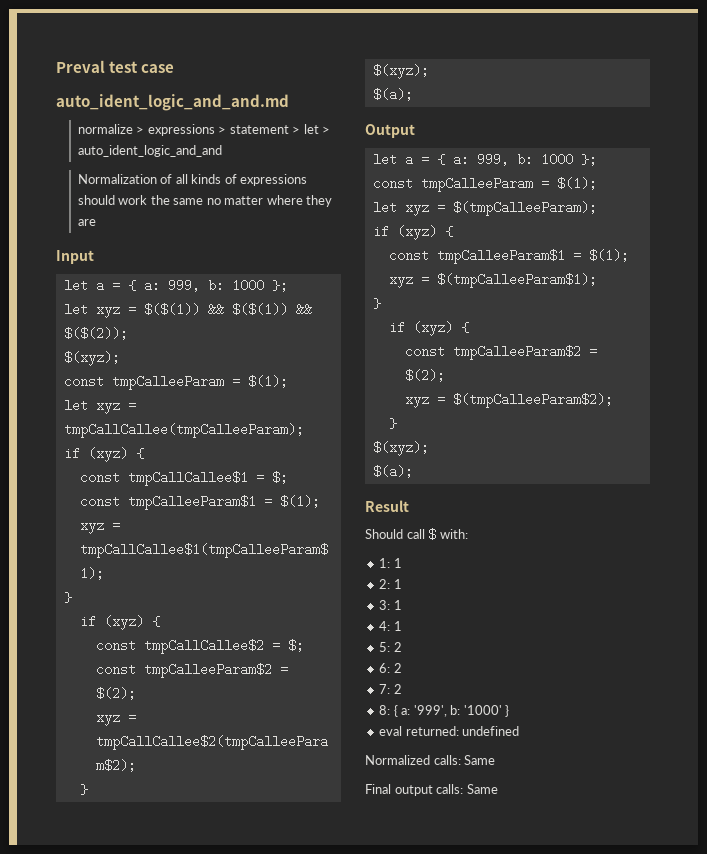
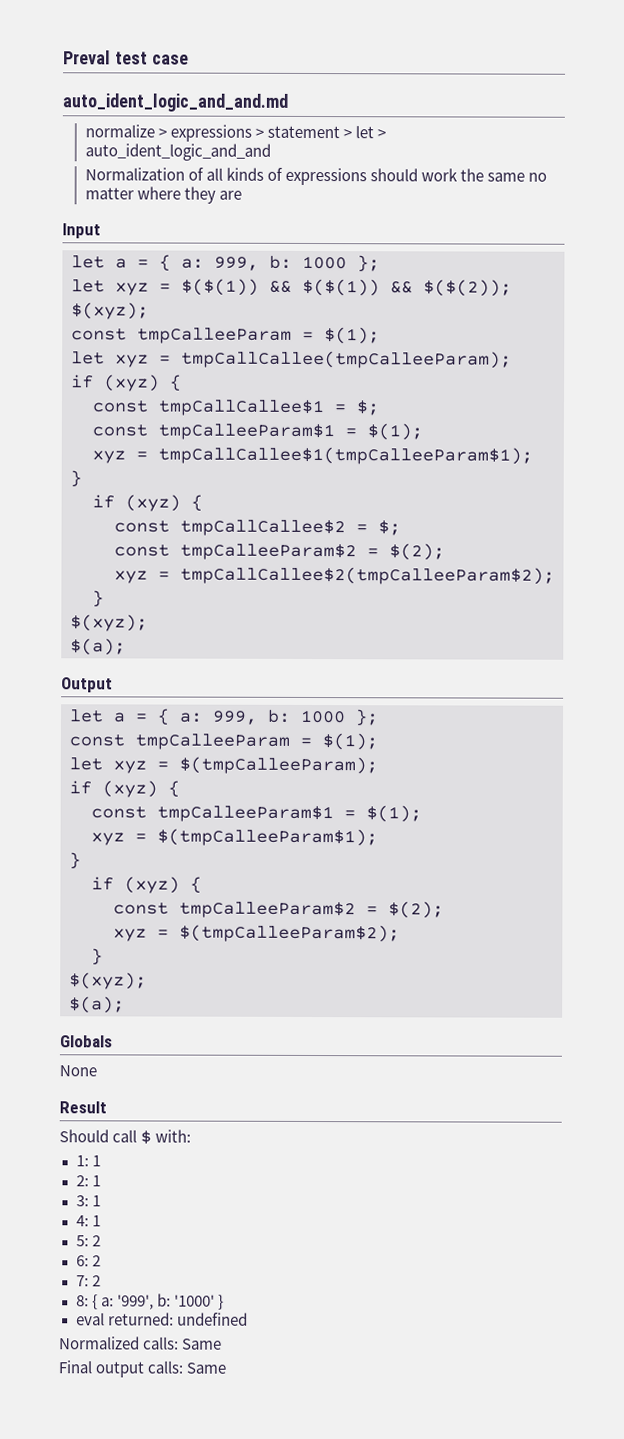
(413, 471) none -> [59,1035,113,1048] [59,1065,97,1077] // Globals // None

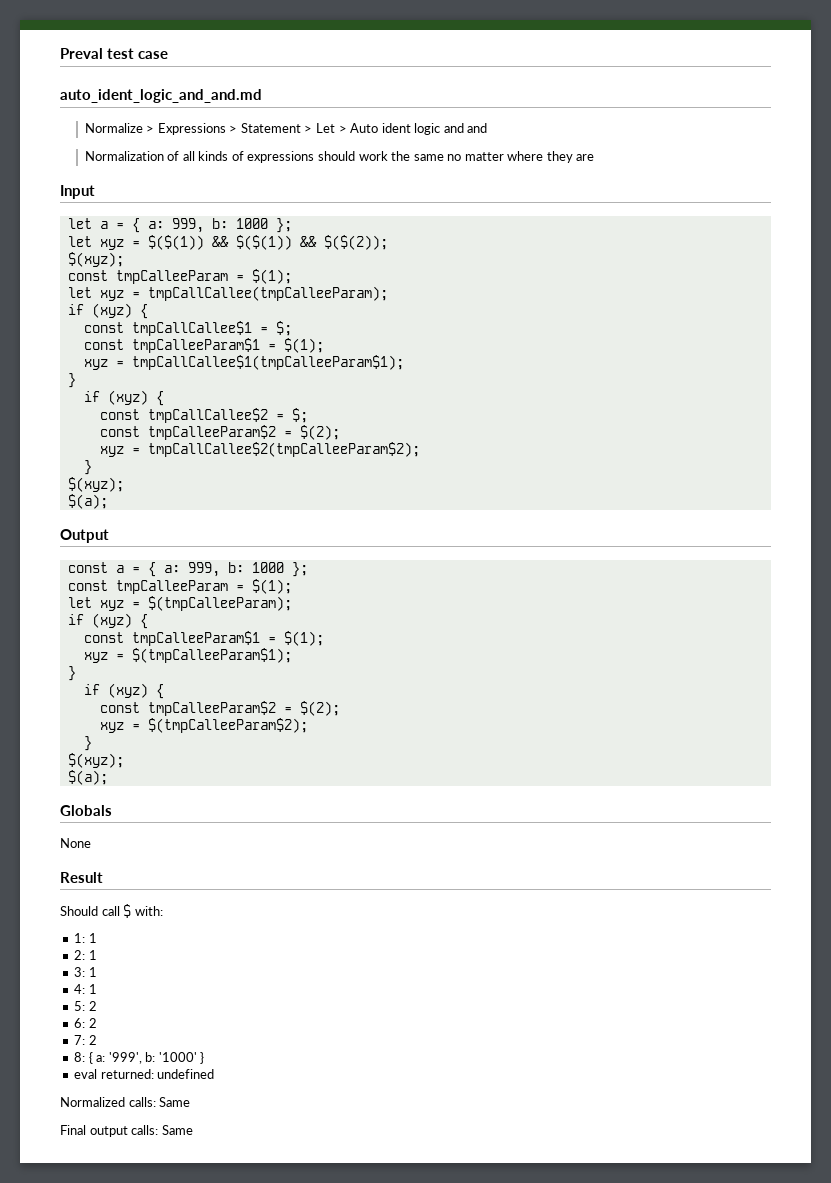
[84,124,387,142] [84,143,271,161] normalize > expressions > statement > let > auto_ident_logic_and_and -> [84,123,488,135] Normalize > Expressions > Statement > Let > Auto ident logic and and
[69,709,104,723] let -> [67,562,108,573] const

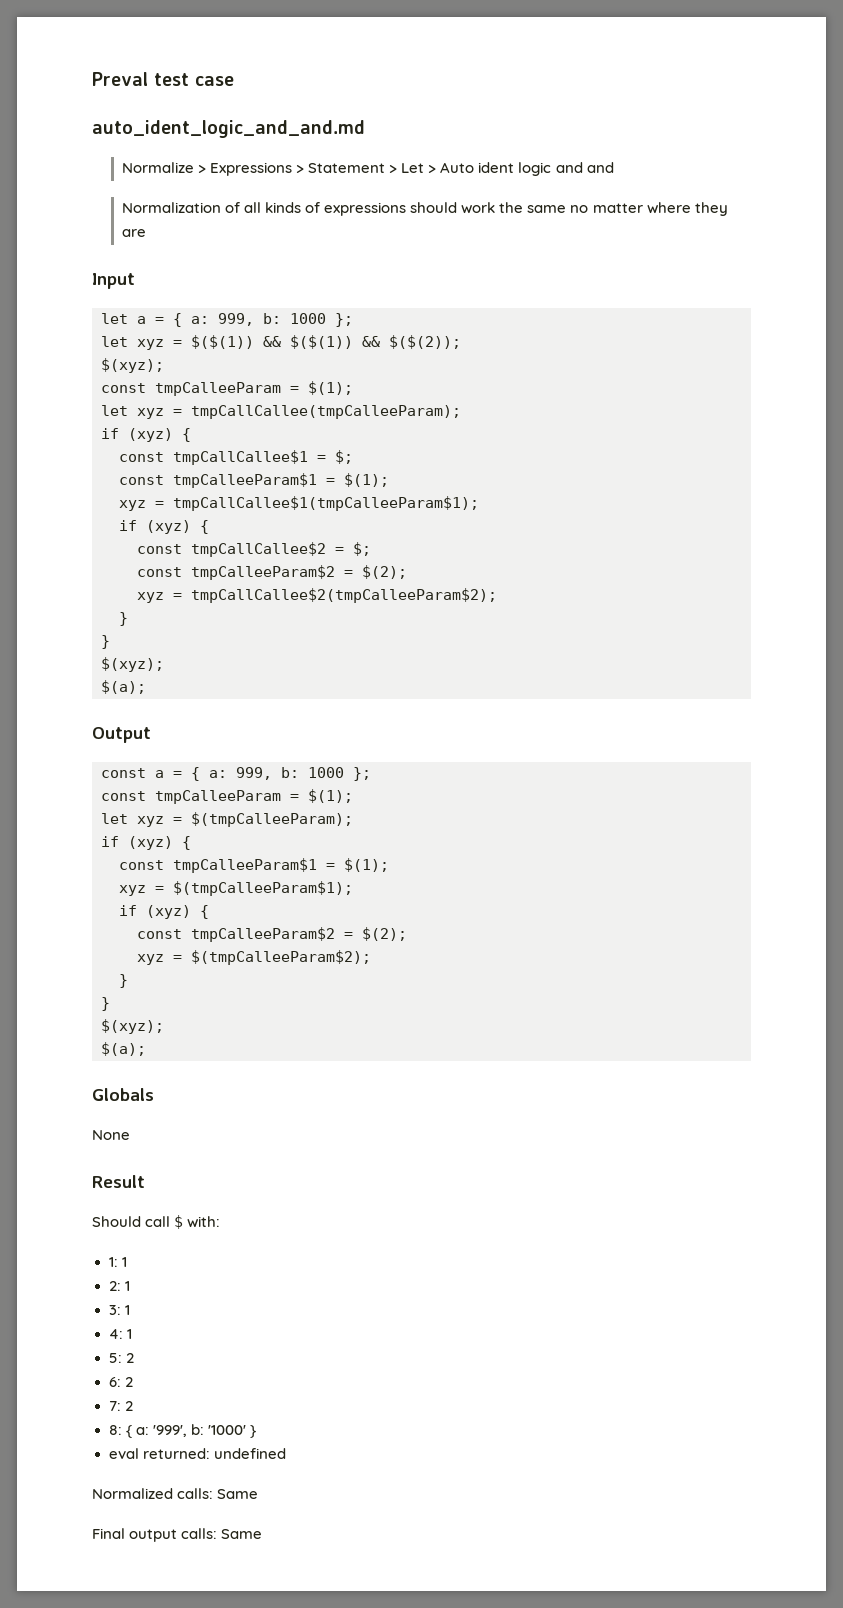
[67,373,76,388] // } -> (479, 503) none
(92, 467) none -> [101,635,110,649] // }
[67,666,76,681] // } -> (353, 888) none
(92, 743) none -> [101,997,110,1011] // }

